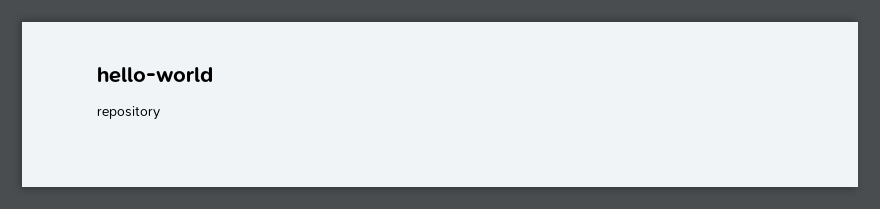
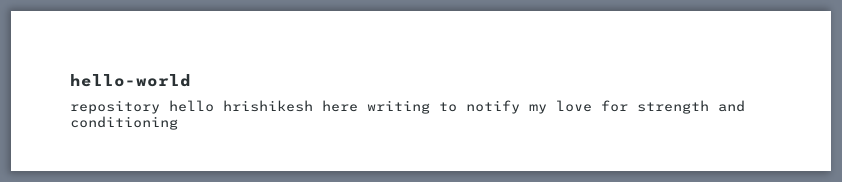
(160, 113) none -> [169,100,745,114] [70,116,178,130] hello hrishikesh here writing to notify my love for strength and conditioning

